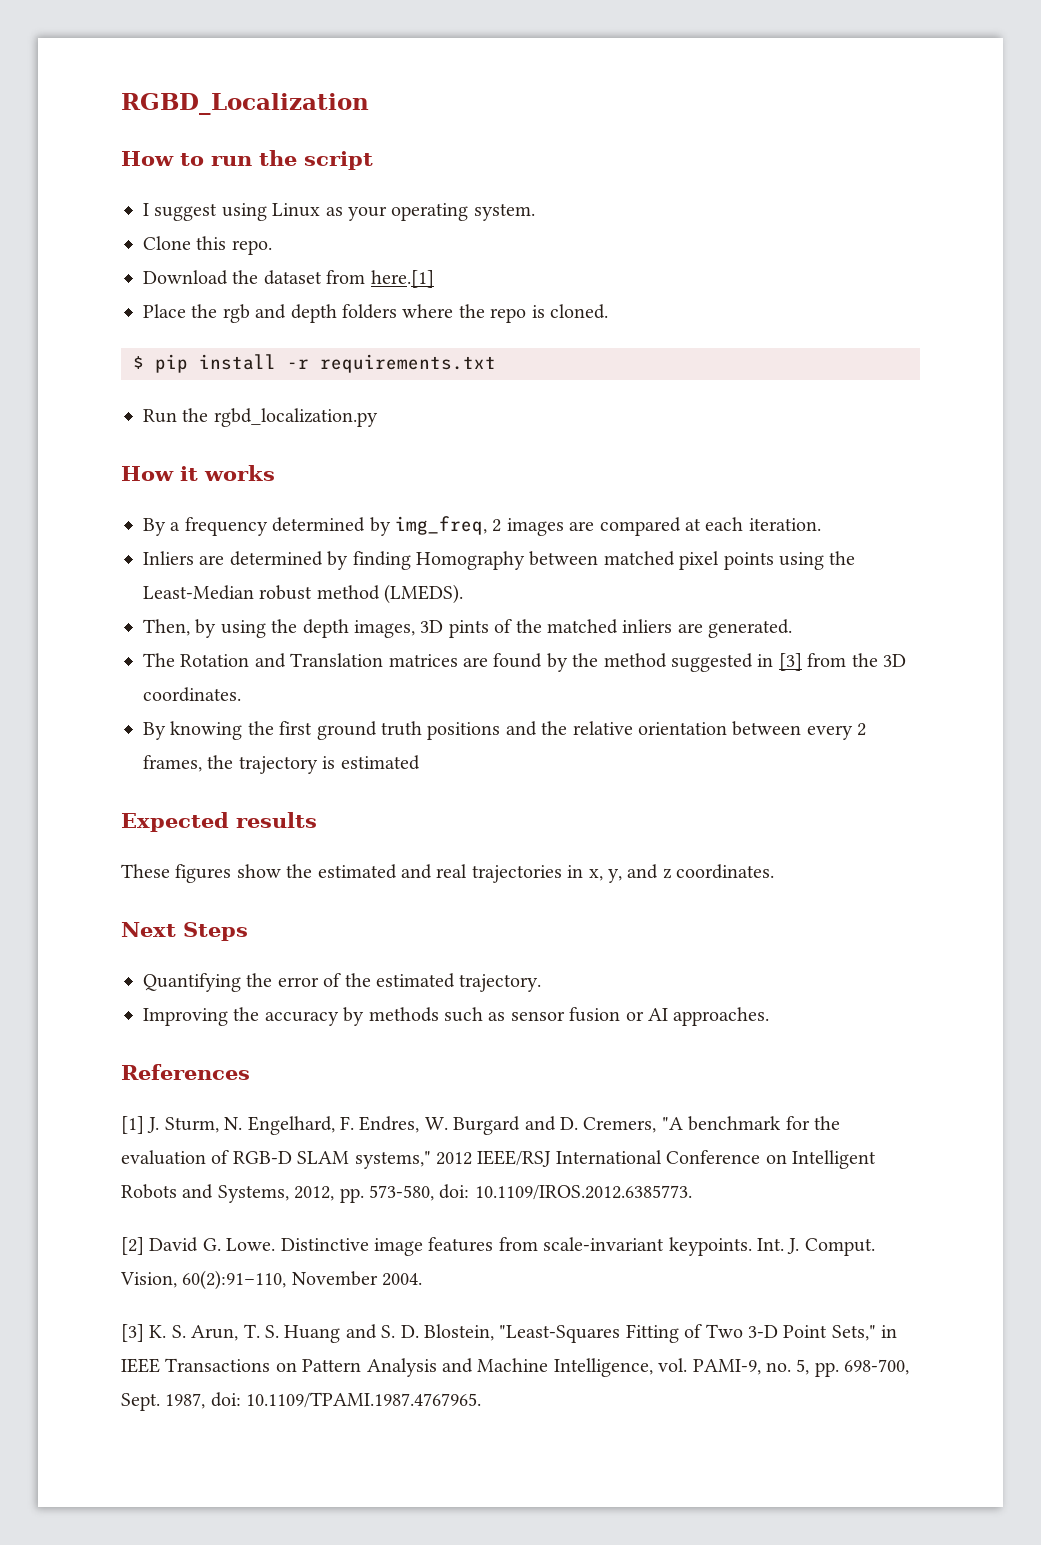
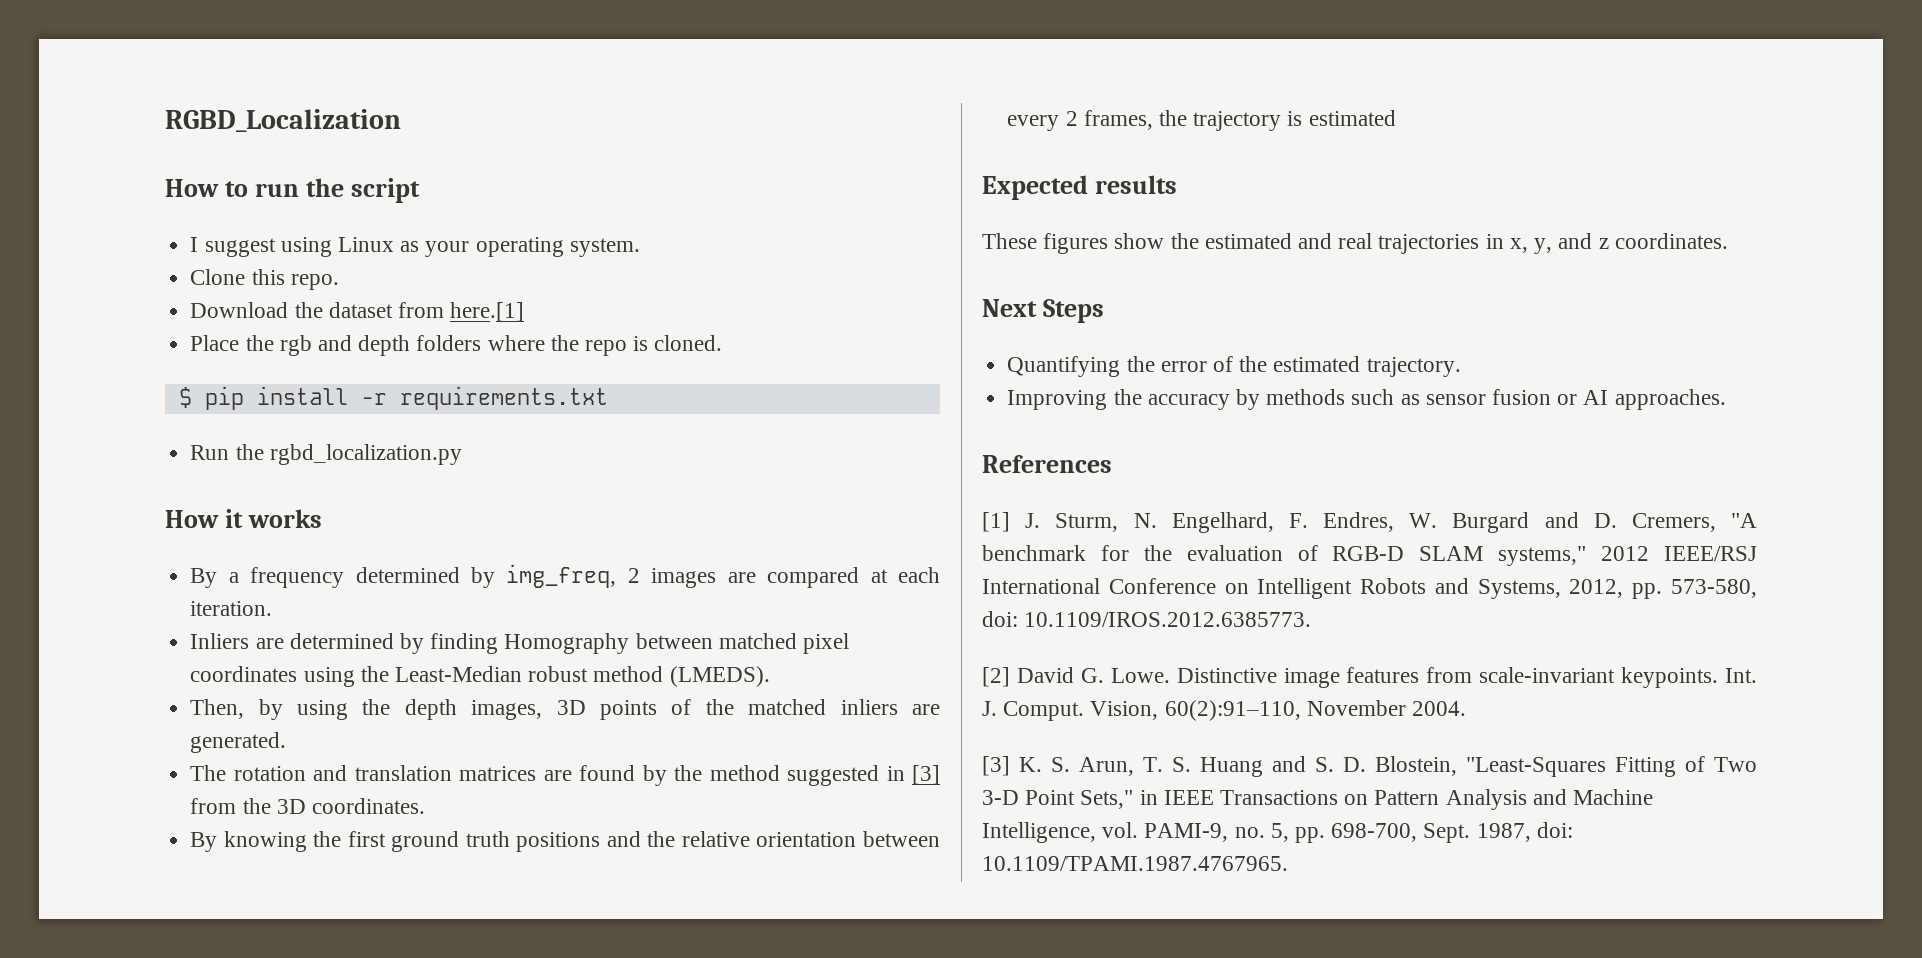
[723,552,774,570] points -> [190,666,298,682] coordinates
[448,620,489,638] pints -> [600,700,658,720] points
[180,653,384,668] Rotation and Translation -> [233,765,452,781] rotation and translation

